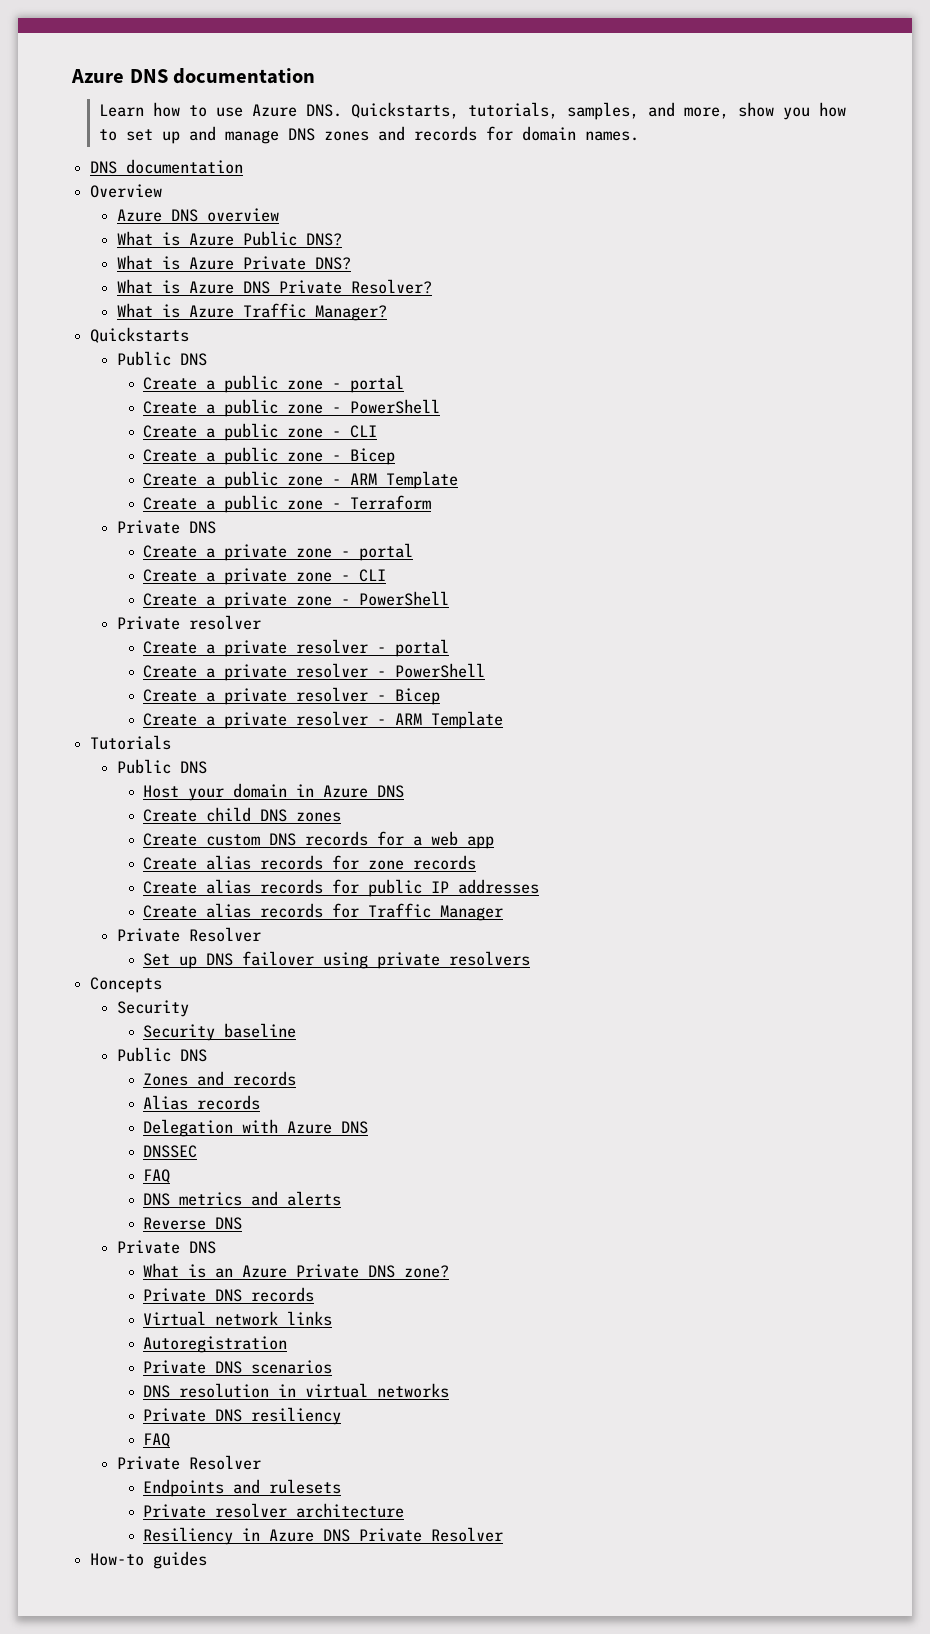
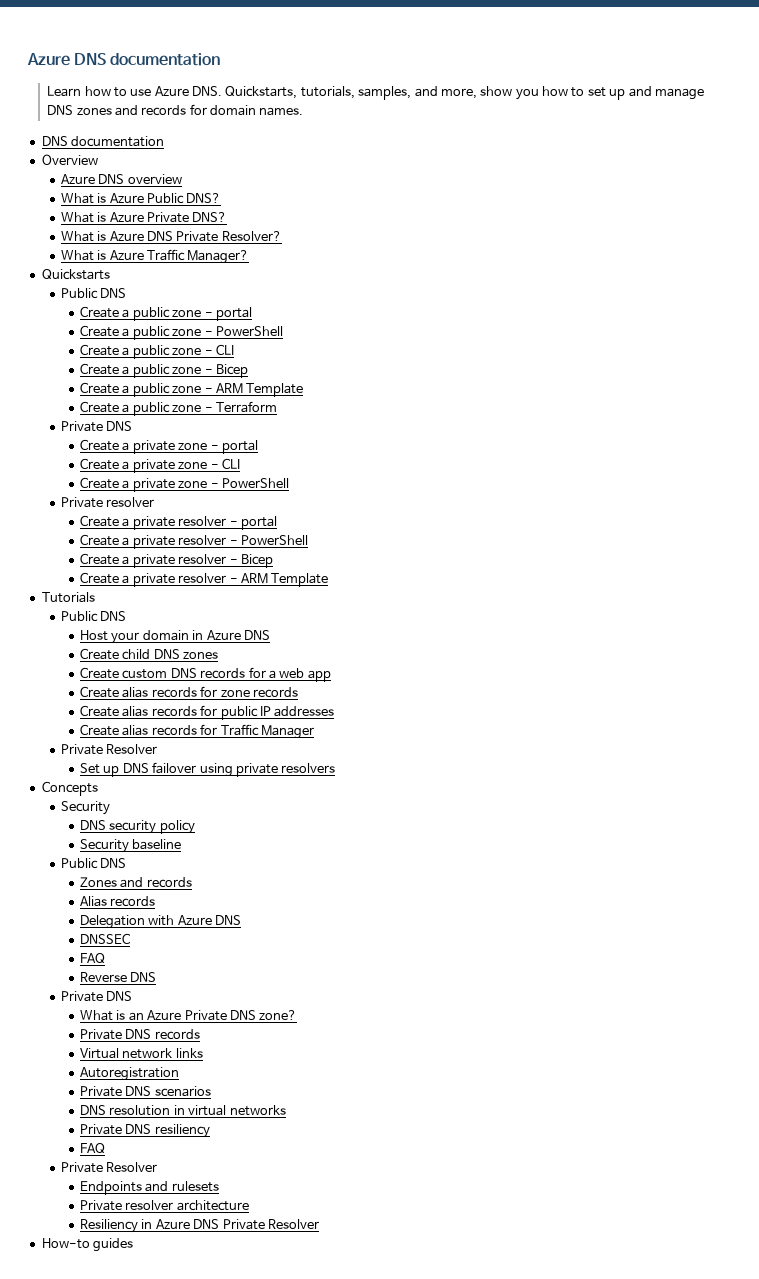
(189, 1008) none -> [80,820,195,834] // DNS security policy
[143,1191,342,1206] // DNS metrics and alerts -> (106, 958) none

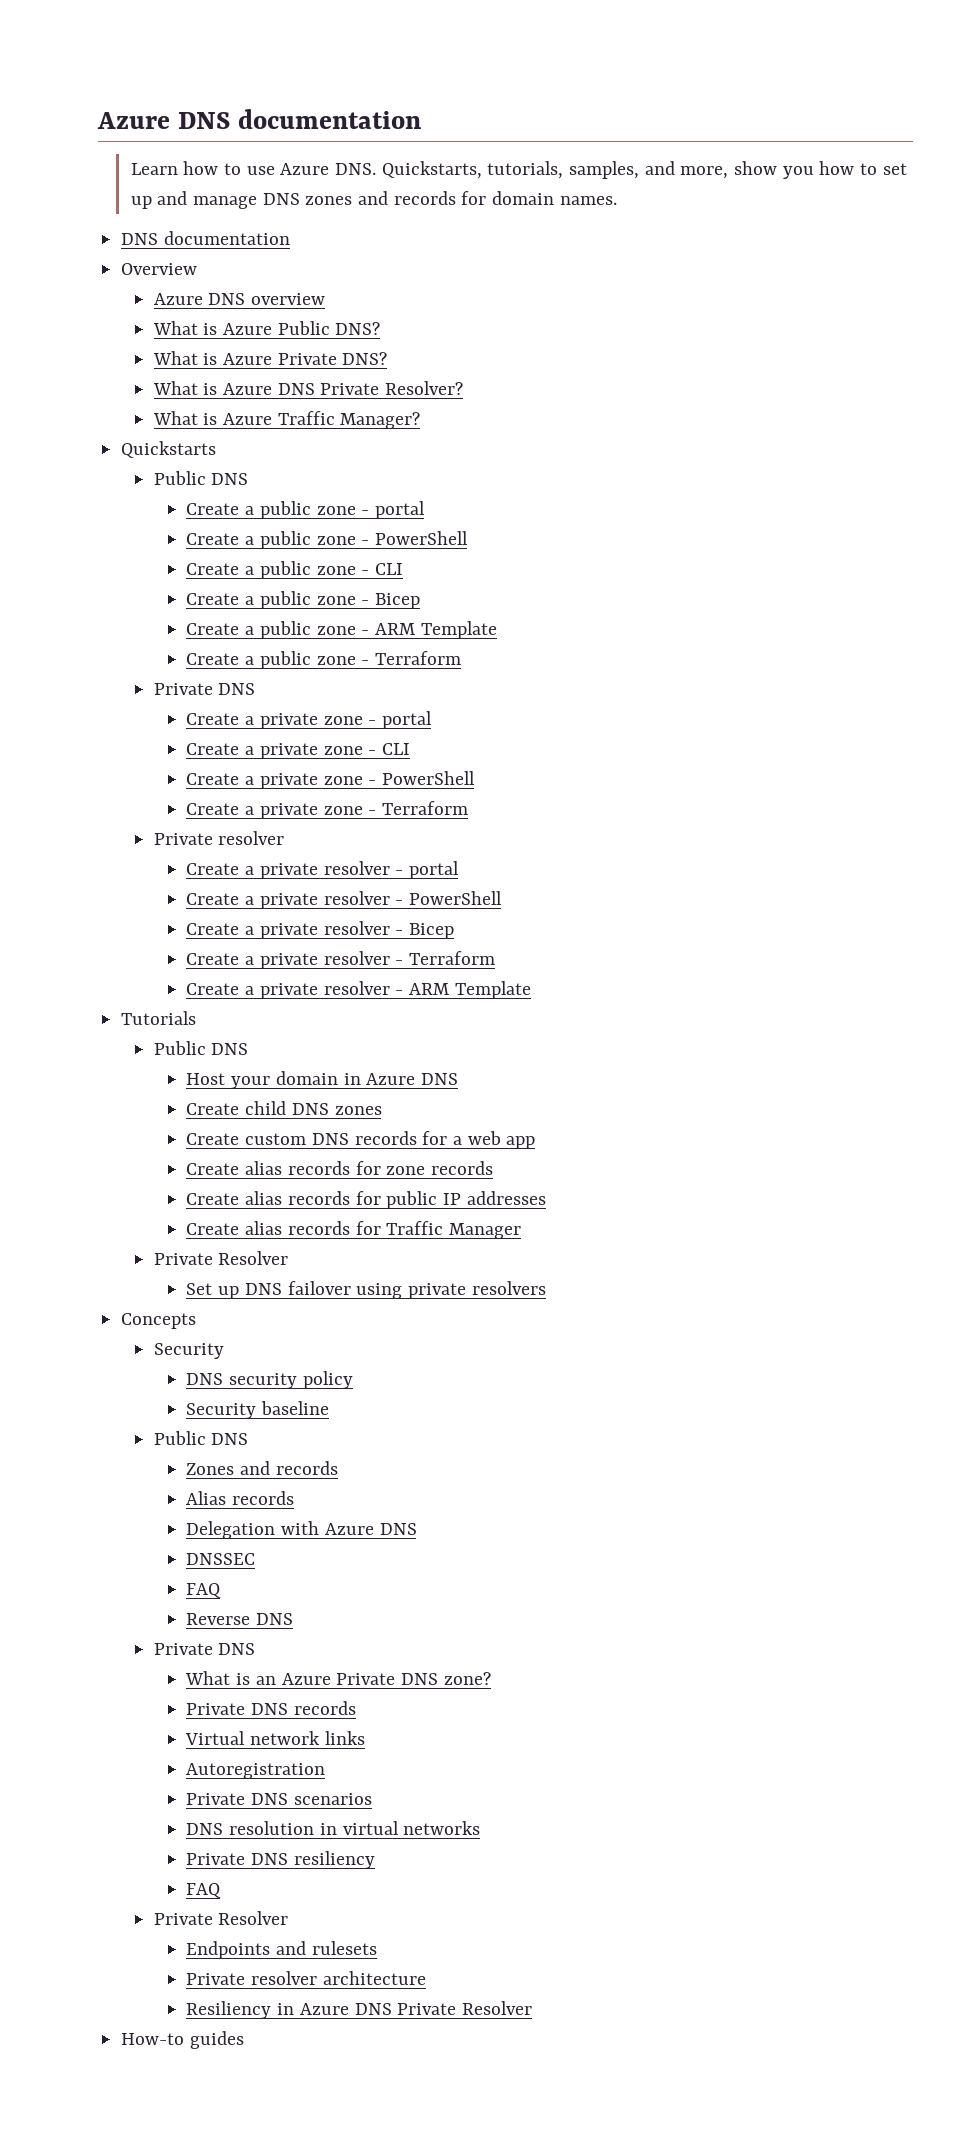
(289, 483) none -> [186,801,468,819] // Create a private zone - Terraform
(273, 561) none -> [186,951,495,969] // Create a private resolver - Terraform

